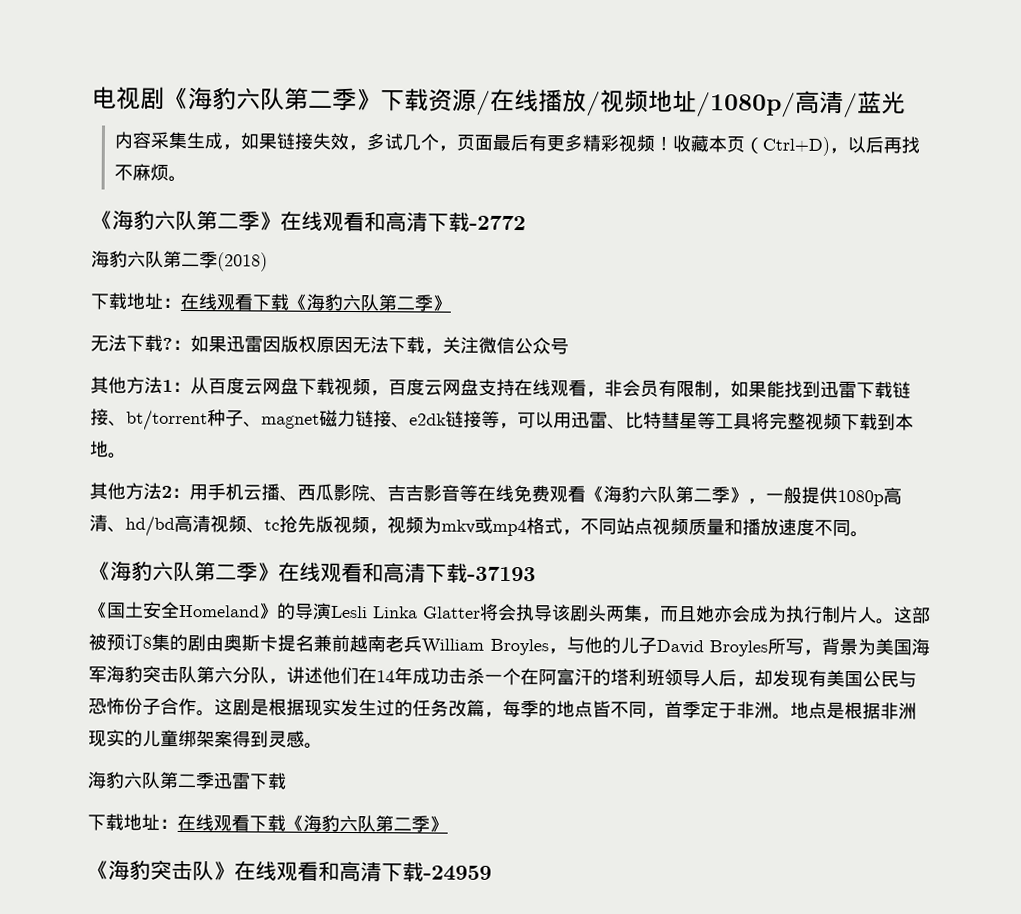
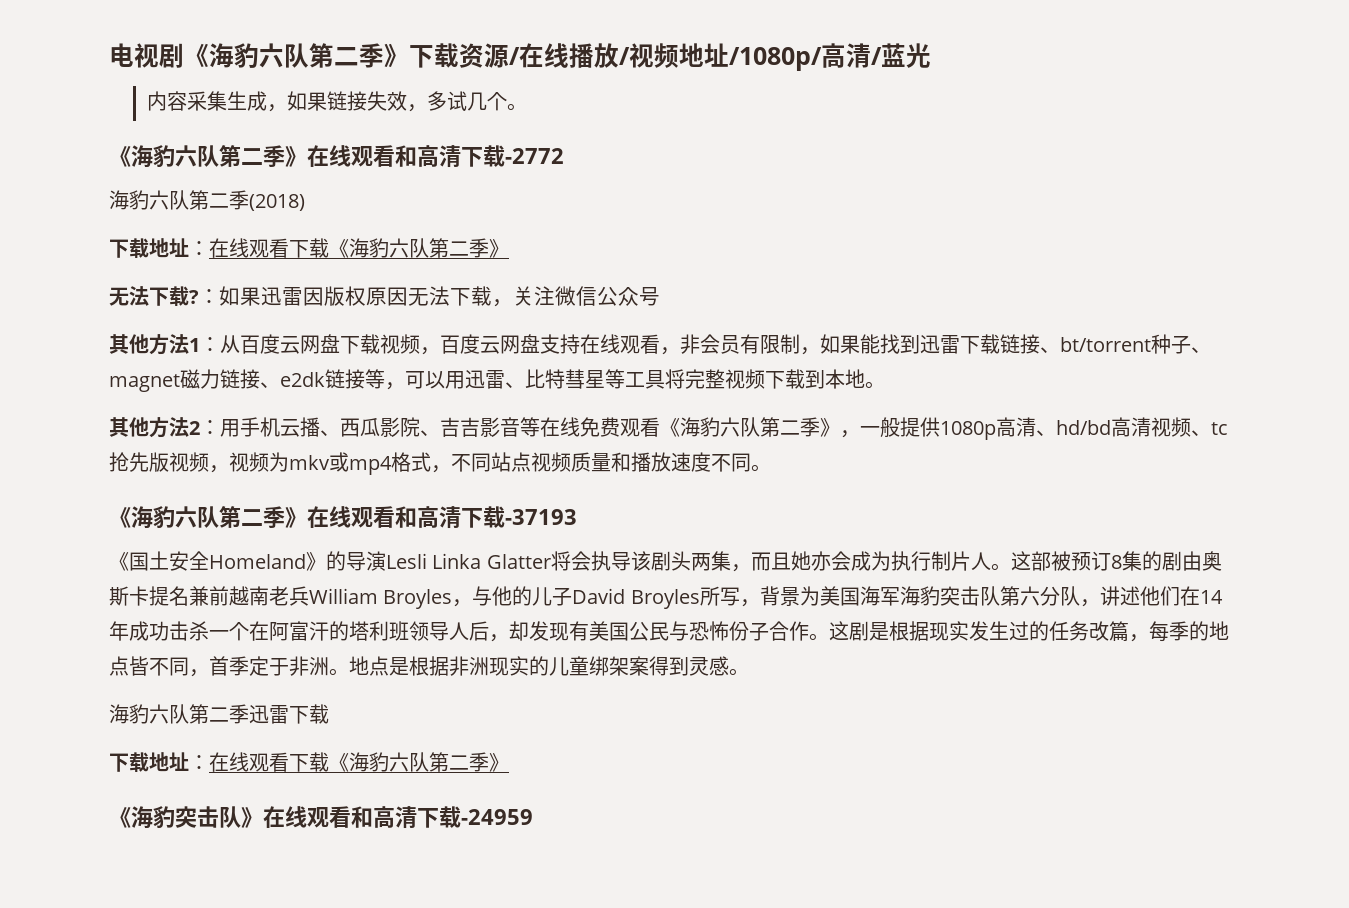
[437,133,920,156] [113,163,169,181] ，页面最后有更多精彩视频！收藏本页（Ctrl+D)，以后再找不麻烦 -> (507, 101) none

